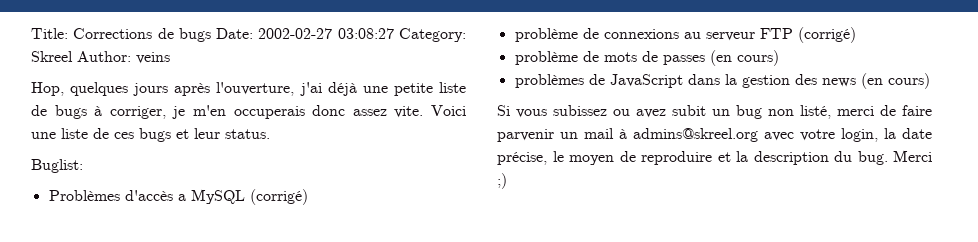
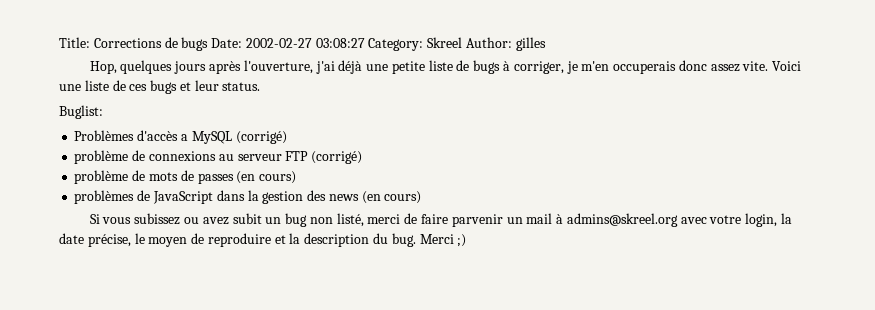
[136,52,170,64] veins -> [515,37,546,51] gilles

